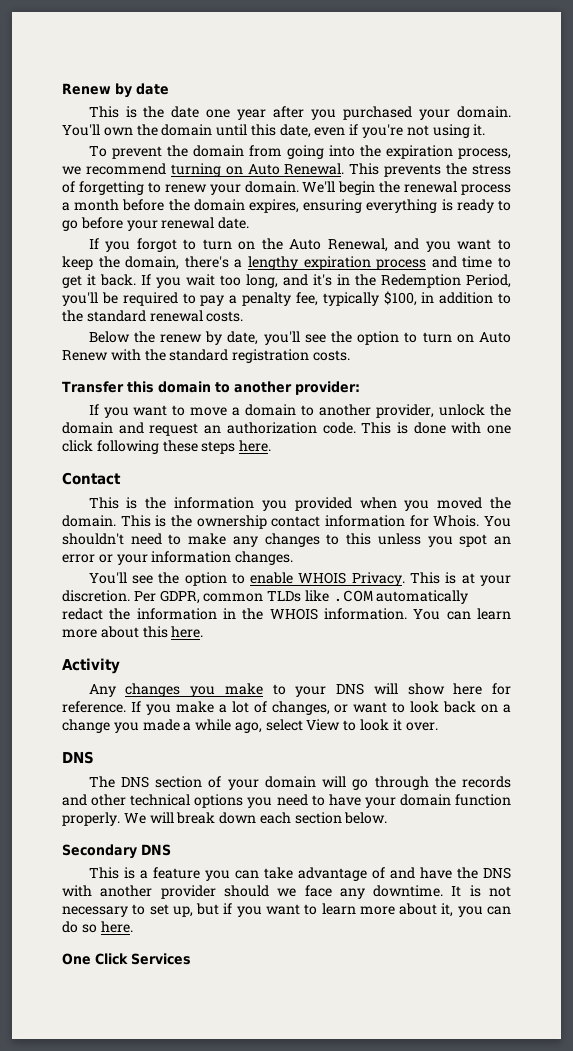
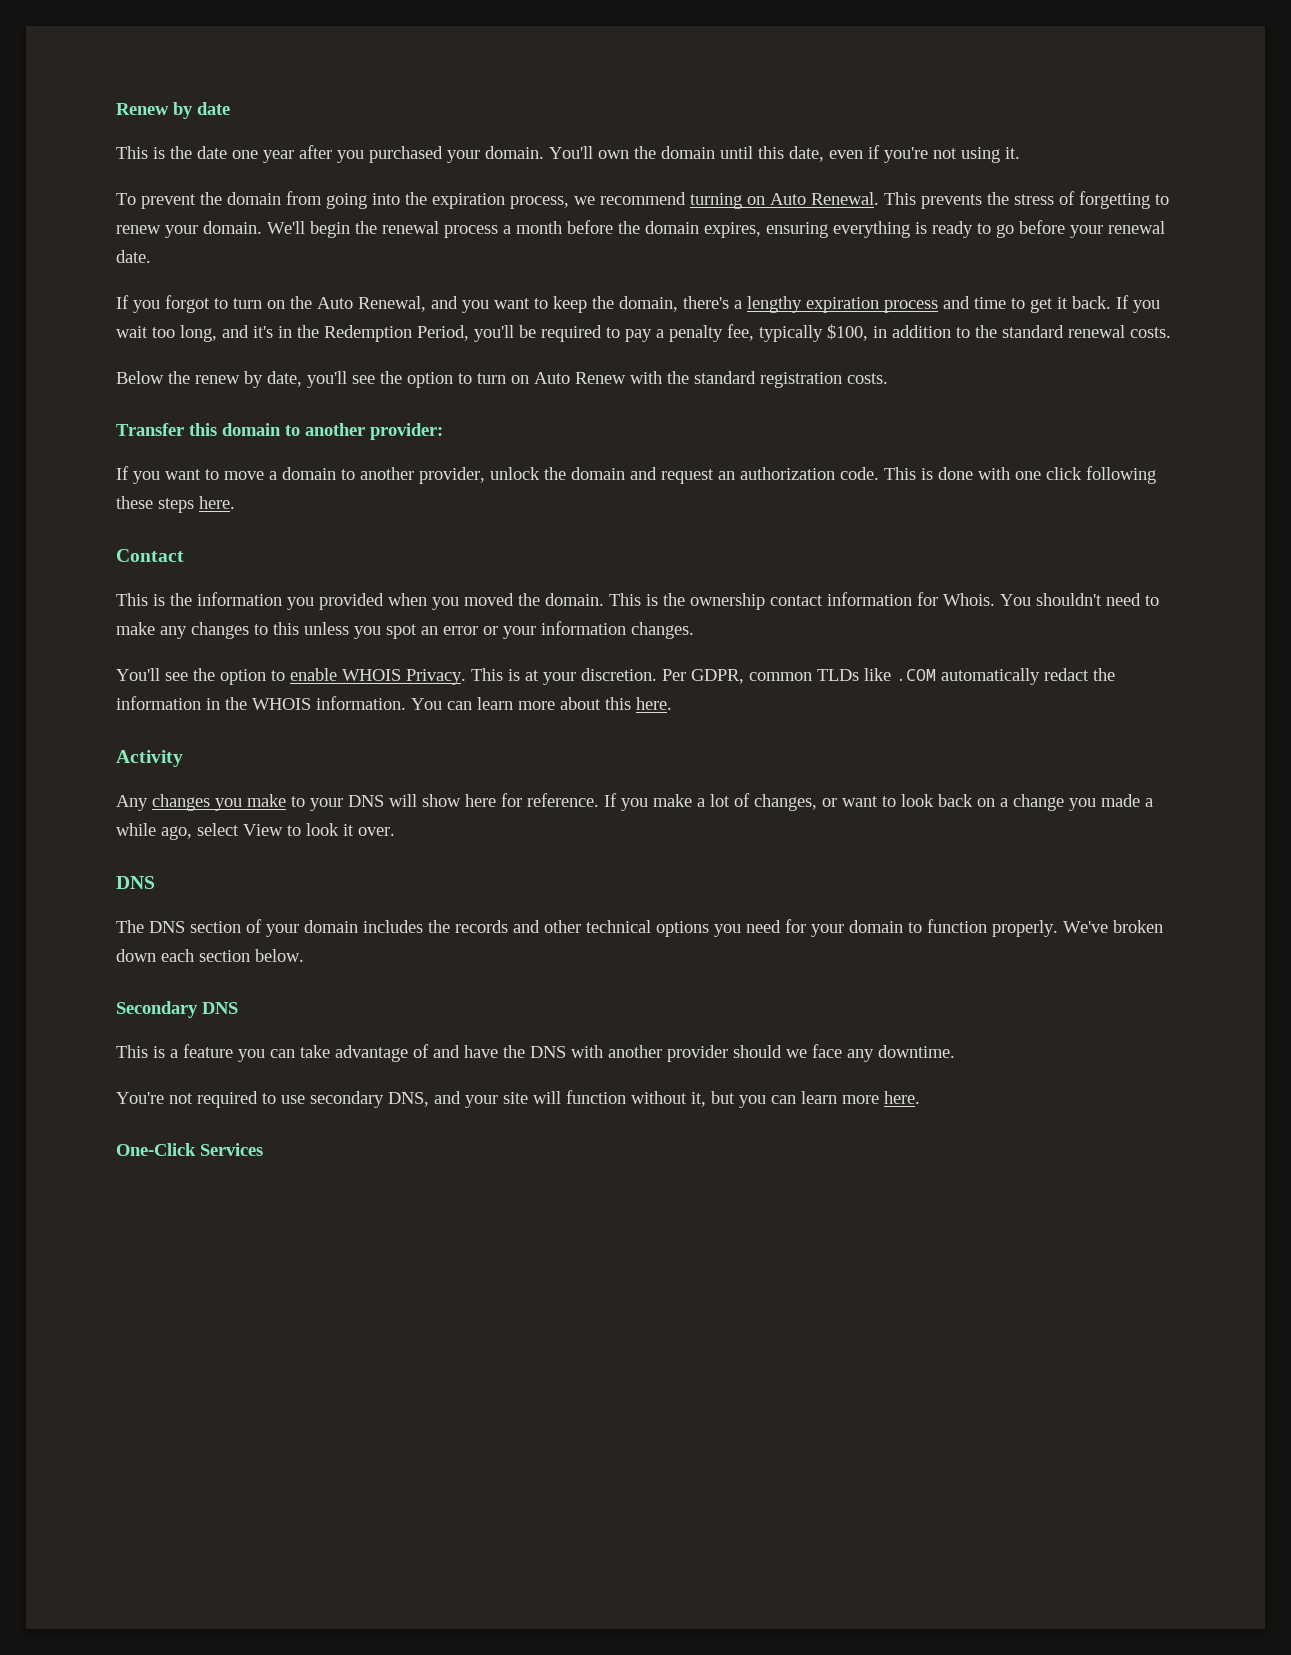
[322,776,429,790] will go through -> [363,920,423,933] includes
[311,794,451,808] to have your domain -> [785,919,922,937] for your domain to
[123,812,216,824] We will break -> [1063,920,1163,933] We've broken
[451,885,512,897] [62,903,511,917] [62,921,133,933] [62,953,128,965] It is not necessary to set up, but if you want to learn more about it, you can do so here. // One Click -> [116,1090,920,1108] [116,1143,196,1156] // You're not required to use secondary DNS, and your site will function without it, but you can learn more here. // One-Click

